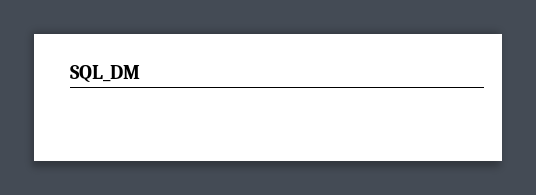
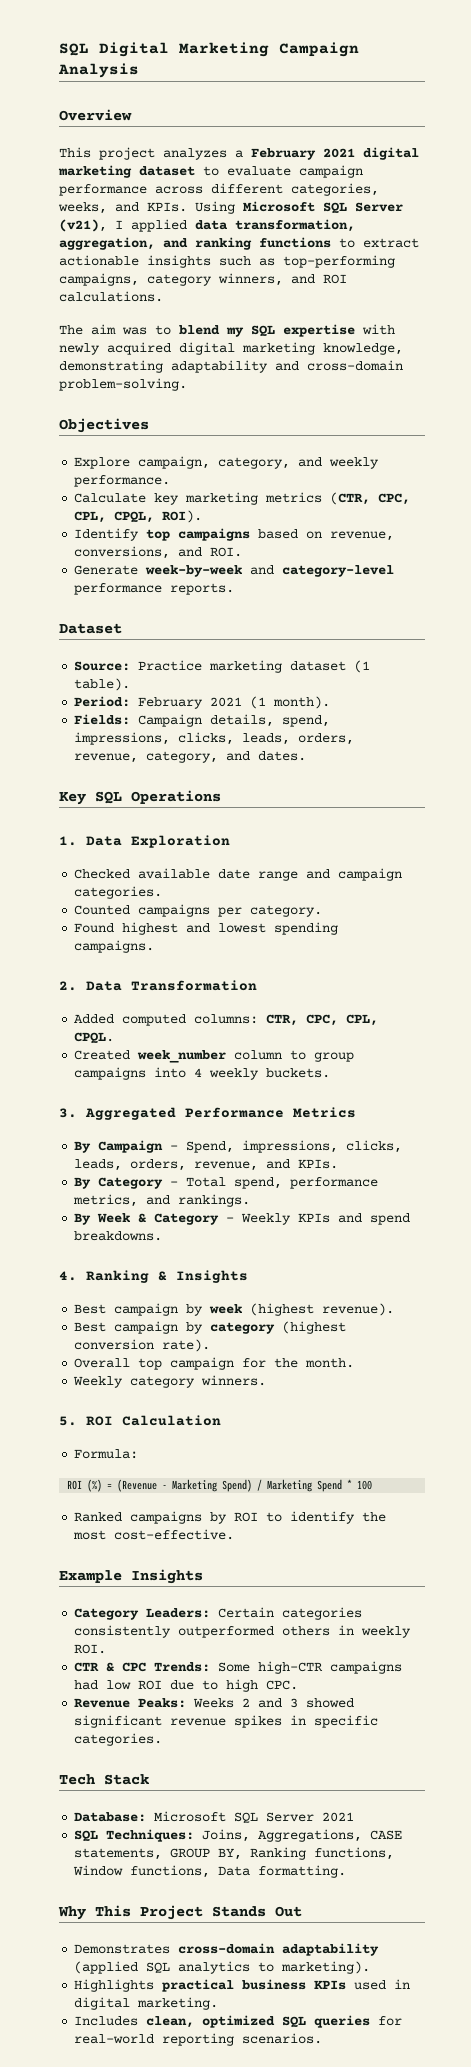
[70,65,140,83] SQL_DM -> [59,42,359,57] [58,63,139,78] [59,109,132,121] [59,147,419,160] [58,165,363,178] [59,183,379,196] [58,201,403,214] [59,219,355,232] [59,237,419,250] [59,255,395,268] [59,273,347,286] [59,291,163,302] [59,324,395,337] [59,342,403,355] [59,360,403,373] [59,378,187,391] [59,418,149,433] [74,456,380,469] [74,475,171,487] [74,492,411,505] [74,510,203,523] [74,528,395,541] [74,546,243,559] [74,565,395,577] [74,583,235,595] [59,623,122,634] [74,660,371,673] [74,678,131,691] [74,696,331,709] [74,714,331,727] [74,732,355,745] [74,751,307,763] [59,790,221,805] [59,835,230,848] [74,868,403,881] [74,886,163,899] [74,904,323,917] [74,922,339,935] [74,940,155,953] [59,980,257,991] [74,1014,379,1026] [74,1032,115,1044] [74,1050,355,1063] [74,1067,331,1080] [59,1107,356,1120] [74,1140,403,1153] [74,1159,339,1171] [74,1177,379,1189] [73,1194,251,1207] [74,1213,411,1225] [74,1231,163,1241] [59,1270,248,1283] [74,1303,395,1316] [74,1321,347,1334] [74,1339,211,1352] [74,1357,355,1370] [73,1375,267,1388] [59,1415,221,1426] [74,1449,139,1459] [67,1479,373,1492] [74,1511,387,1524] [73,1529,235,1540] [59,1569,203,1584] [74,1607,363,1620] [74,1625,412,1638] [74,1644,107,1654] [74,1661,403,1674] [74,1679,299,1692] [74,1698,355,1708] [74,1715,379,1728] [74,1733,163,1746] [59,1774,149,1785] [74,1811,355,1823] [74,1829,403,1842] [74,1847,395,1860] [73,1865,347,1878] [58,1905,302,1920] [74,1943,380,1956] [74,1961,371,1974] [74,1979,411,1992] [74,1997,219,2010] [74,2015,403,2028] [74,2033,323,2046] SQL Digital Marketing Campaign Analysis // Overview // This project analyzes a February 2021 digital marketing dataset to evaluate campaign performance across different categories, weeks, and KPIs. Using Microsoft SQL Server (v21), I applied data transformation, aggregation, and ranking functions to extract actionable insights such as top-performing campaigns, category winners, and ROI calculations. // The aim was to blend my SQL expertise with newly acquired digital marketing knowledge, demonstrating adaptability and cross-domain problem-solving. // Objectives // Explore campaign, category, and weekly performance. // Calculate key marketing metrics (CTR, CPC, CPL, CPQL, ROI). // Identify top campaigns based on revenue, conversions, and ROI. // Generate week-by-week and category-level performance reports. // Dataset // Source: Practice marketing dataset (1 table). // Period: February 2021 (1 month). // Fields: Campaign details, spend, impressions, clicks, leads, orders, revenue, category, and dates. // Key SQL Operations // 1. Data Exploration // Checked available date range and campaign categories. // Counted campaigns per category. // Found highest and lowest spending campaigns. // 2. Data Transformation // Added computed columns: CTR, CPC, CPL, CPQL. // Created week_number column to group campaigns into 4 weekly buckets. // 3. Aggregated Performance Metrics // By Campaign – Spend, impressions, clicks, leads, orders, revenue, and KPIs. // By Category – Total spend, performance metrics, and rankings. // By Week & Category – Weekly KPIs and spend breakdowns. // 4. Ranking & Insights // Best campaign by week (highest revenue). // Best campaign by category (highest conversion rate). // Overall top campaign for the month. // Weekly category winners. // 5. ROI Calculation // Formula: // ROI (%) = (Revenue - Marketing Spend) / Marketing Spend * 100 // Ranked campaigns by ROI to identify the most cost-effective. // Example Insights // Category Leaders: Certain categories consistently outperformed others in weekly ROI. // CTR & CPC Trends: Some high-CTR campaigns had low ROI due to high CPC. // Revenue Peaks: Weeks 2 and 3 showed significant revenue spikes in specific categories. // Tech Stack // Database: Microsoft SQL Server 2021 // SQL Techniques: Joins, Aggregations, CASE statements, GROUP BY, Ranking functions, Window functions, Data formatting. // Why This Project Stands Out // Demonstrates cross-domain adaptability (applied SQL analytics to marketing). // Highlights practical business KPIs used in digital marketing. // Includes clean, optimized SQL queries for real-world reporting scenarios.

